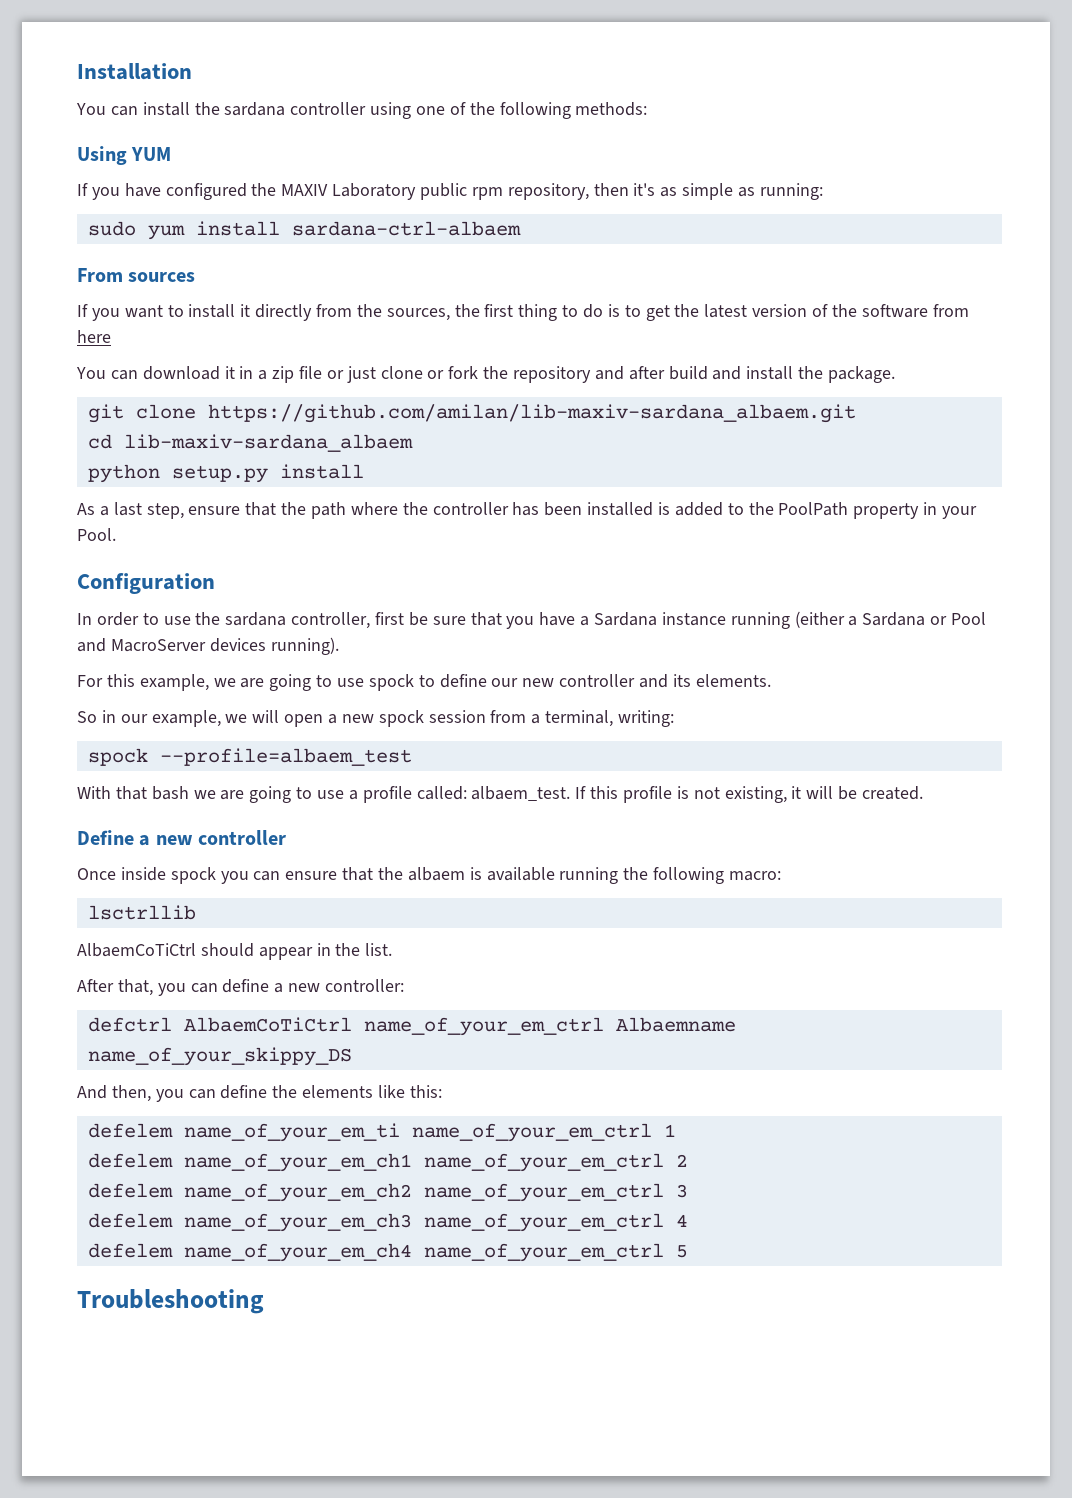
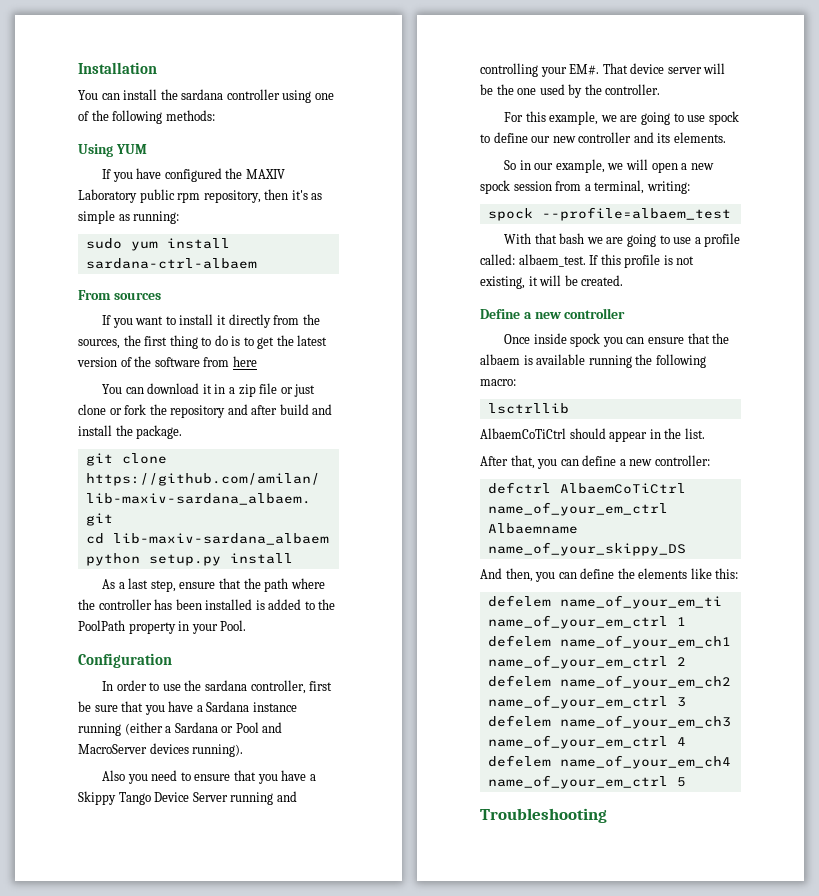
(339, 646) none -> [102,770,316,784] [78,791,297,805] [480,63,726,77] [480,84,661,98] // Also you need to ensure that you have a Skippy Tango Device Server running and controlling your EM#. That device server will be the one used by the controller.

